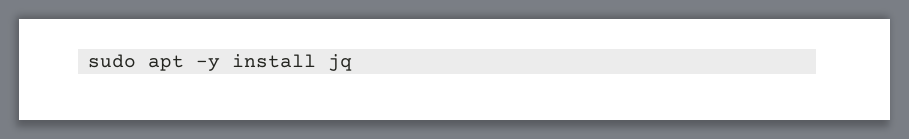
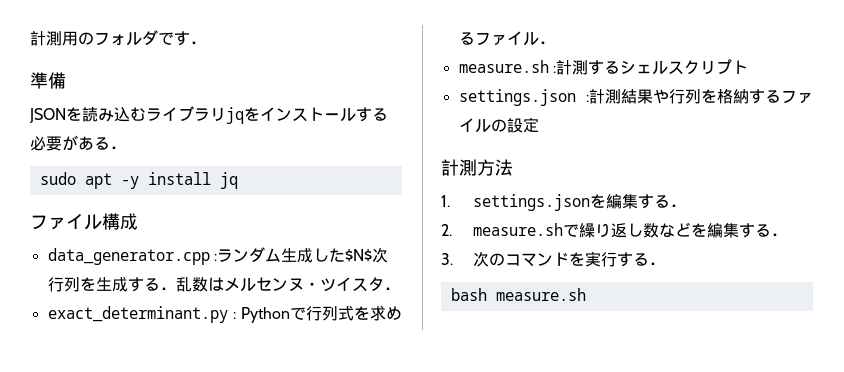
(87, 61) none -> [30,30,206,46] [30,72,66,89] [29,106,388,124] [30,135,126,151] 計測用のフォルダです． // 準備 // JSONを読み込むライブラリjqをインストールする必要がある． //
(352, 62) none -> [30,213,138,230] [47,247,388,265] [47,277,400,292] [47,305,402,323] [458,31,555,46] [458,59,748,75] [458,89,813,106] [458,117,539,133] [441,159,513,176] [441,194,686,211] [441,222,787,238] [441,251,665,267] [450,288,586,301] // ファイル構成 // data_generator.cpp :ランダム生成した$N$次行列を生成する．乱数はメルセンヌ・ツイスタ． // exact_determinant.py : Pythonで行列式を求めるファイル． // measure.sh :計測するシェルスクリプト // settings.json :計測結果や行列を格納するファイルの設定 // 計測方法 // 1. settings.jsonを編集する． // 2. measure.shで繰り返し数などを編集する． // 3.次のコマンドを実行する． // bash measure.sh

